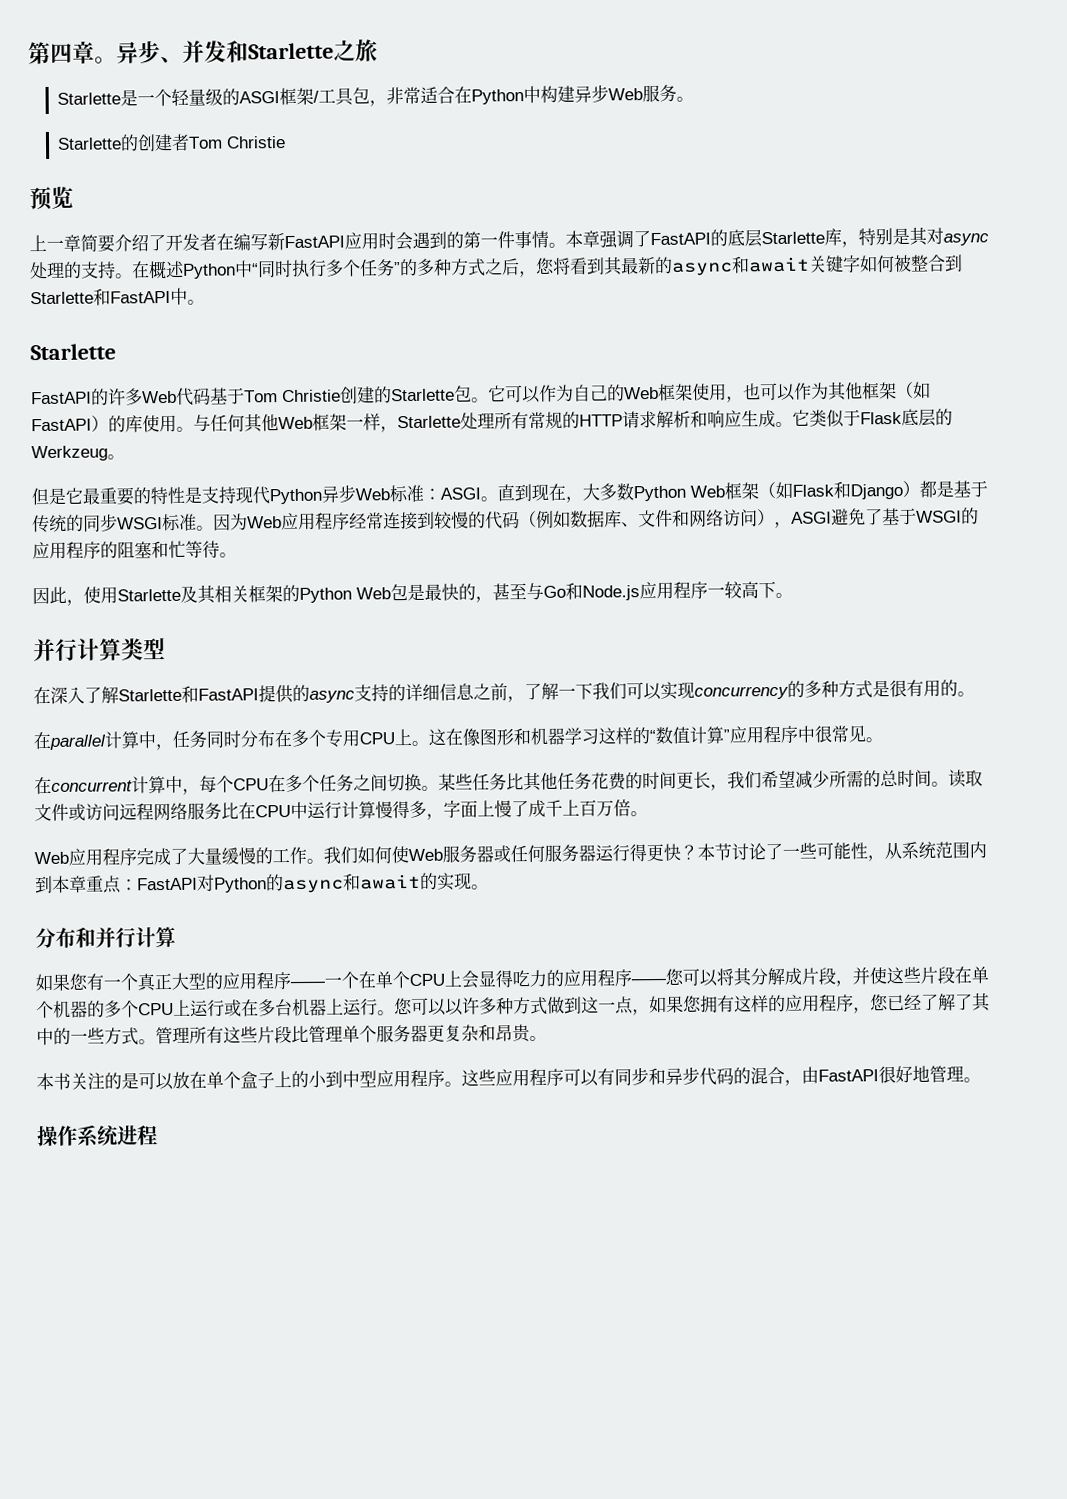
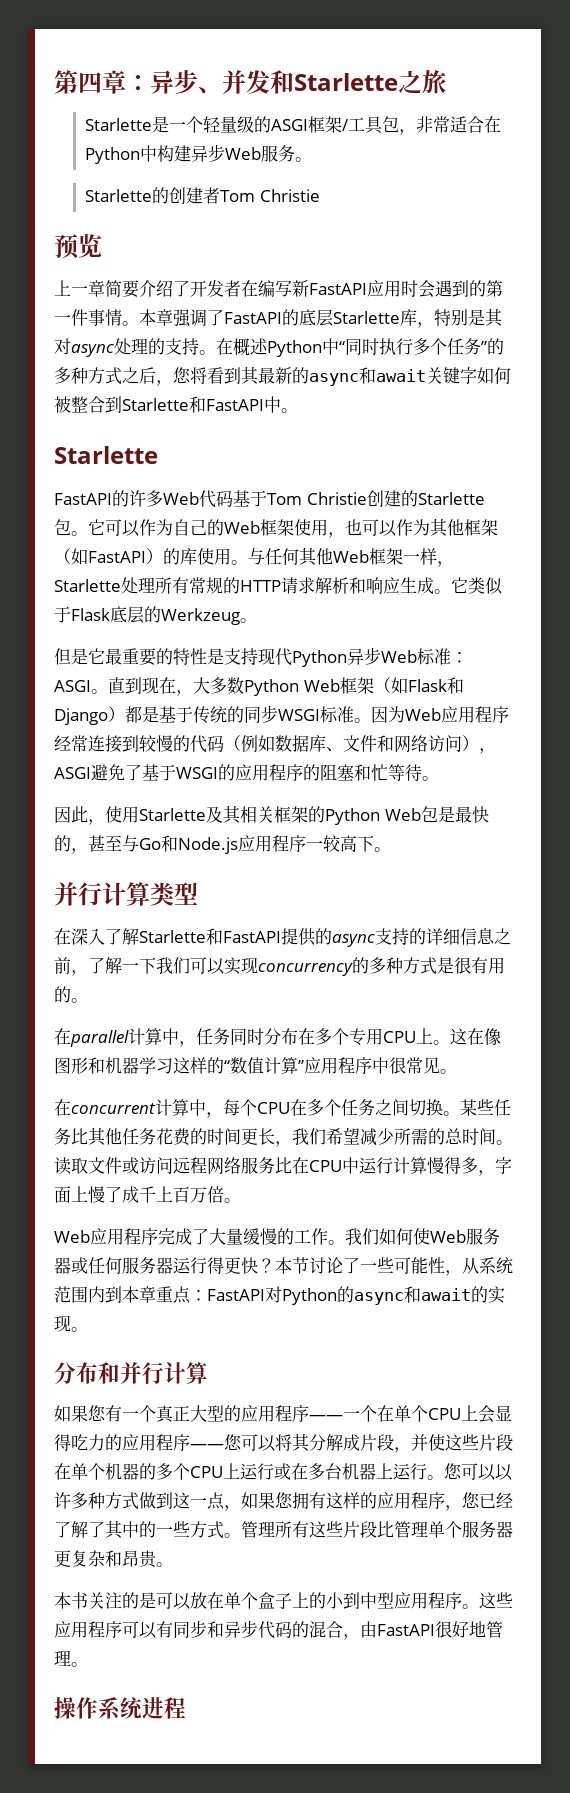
[94,56,117,64] 。 -> [126,75,150,91] ：

